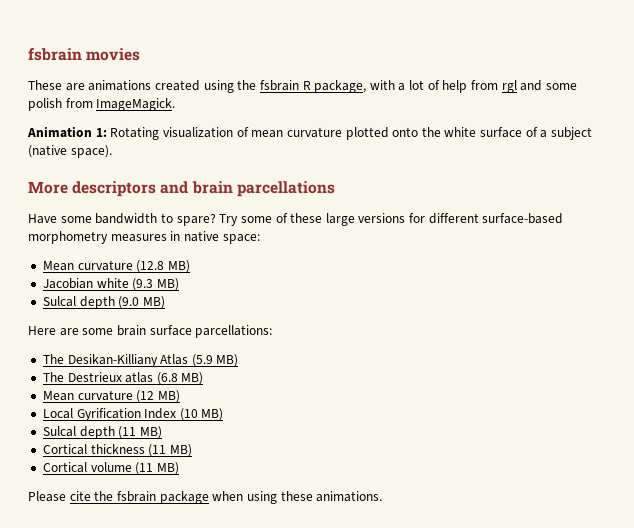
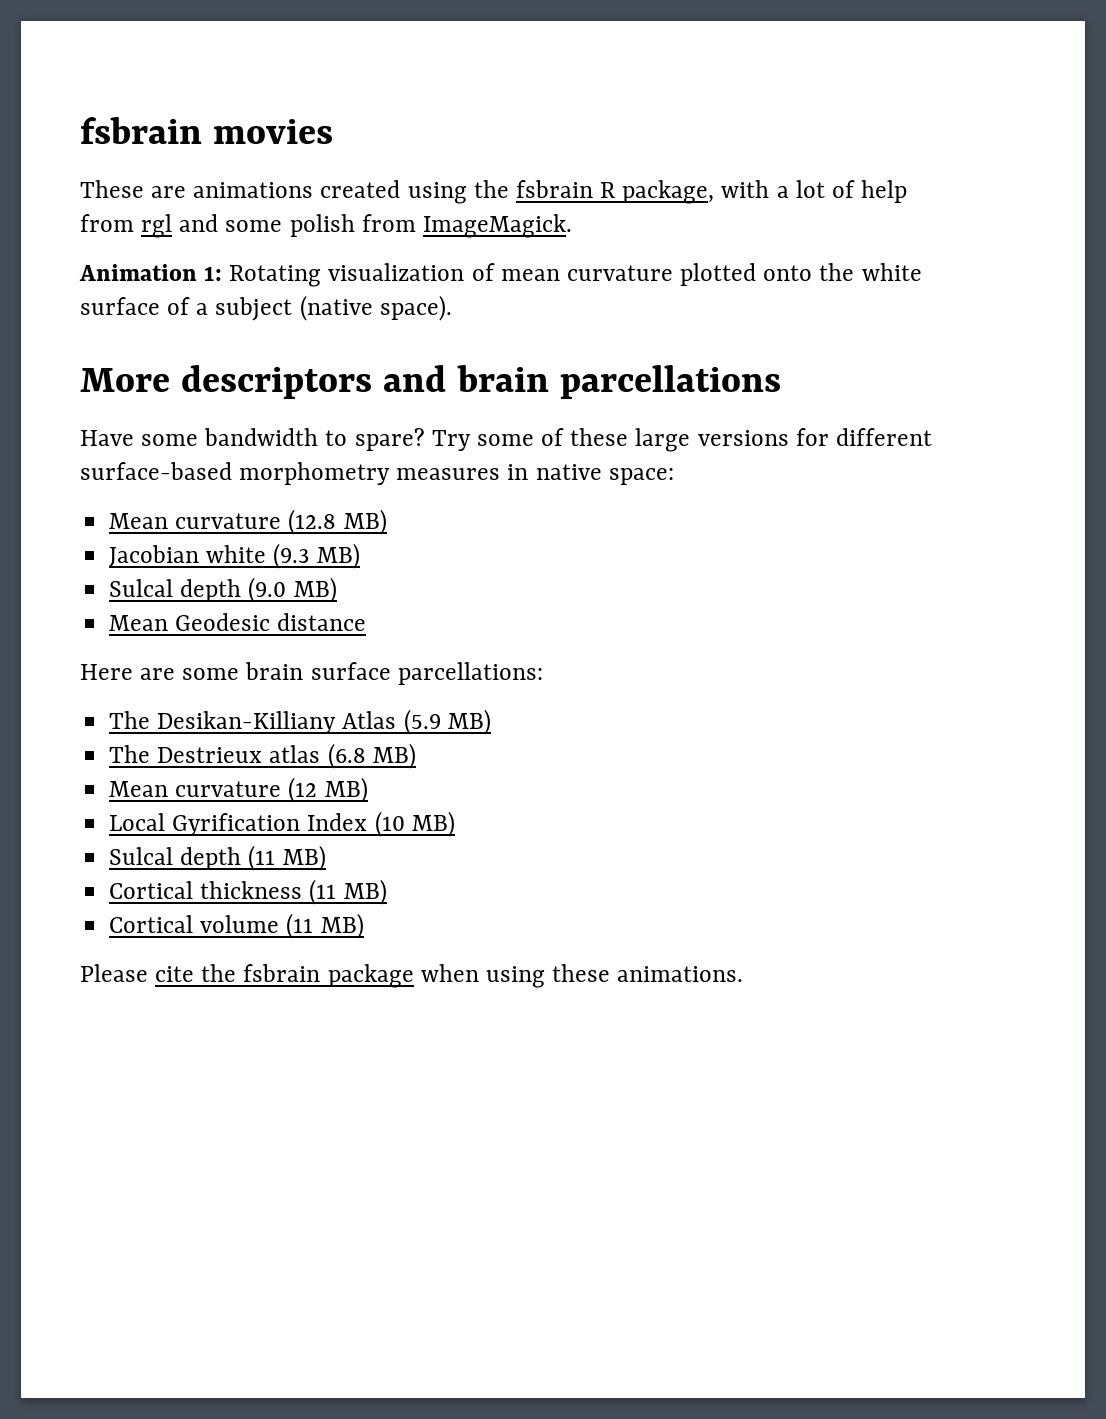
(165, 302) none -> [109,613,367,631] // Mean Geodesic distance

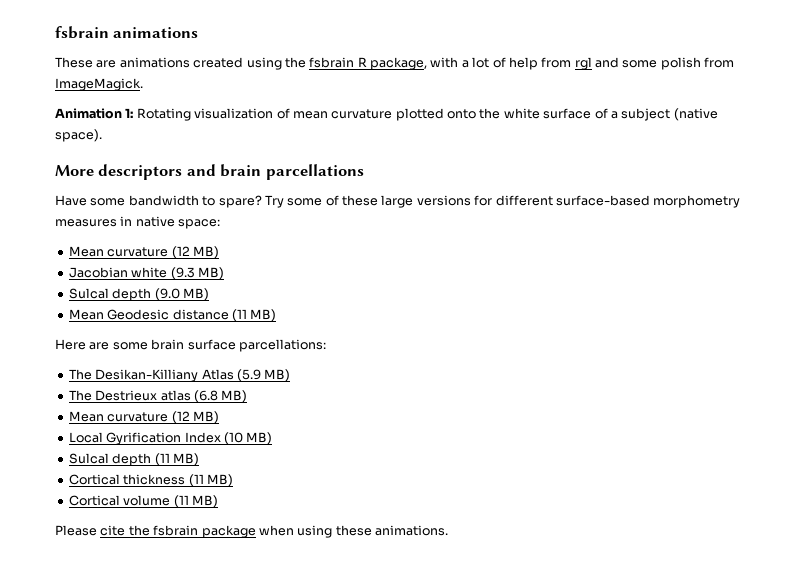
[80,117,334,144] fsbrain movies -> [55,26,199,39] fsbrain animations
[288,509,337,535] (12.8 -> [171,246,190,259] (12
(367, 622) none -> [231,309,277,322] (11 MB)

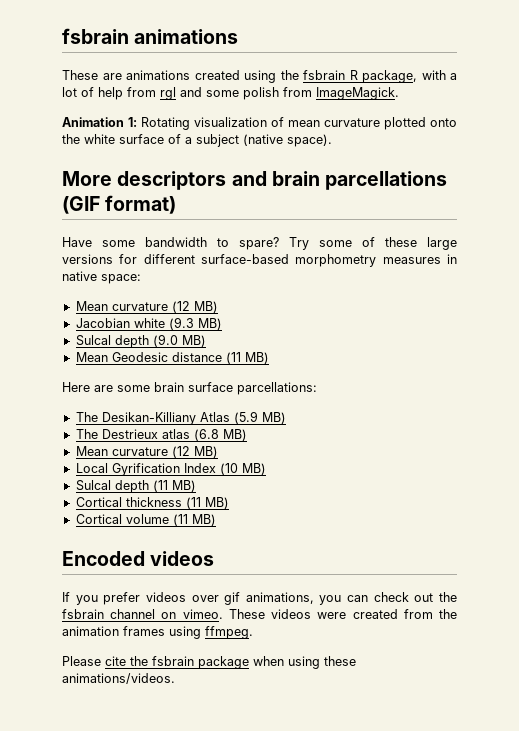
(364, 172) none -> [62,195,177,214] (GIF format)
(218, 501) none -> [62,551,215,566] [62,592,457,605] [62,609,458,619] [62,626,253,639] // Encoded videos // If you prefer videos over gif animations, you can check out the fsbrain channel on vimeo. These videos were created from the animation frames using ffmpeg.
[375,525,448,536] animations. -> [62,673,175,684] animations/videos.

